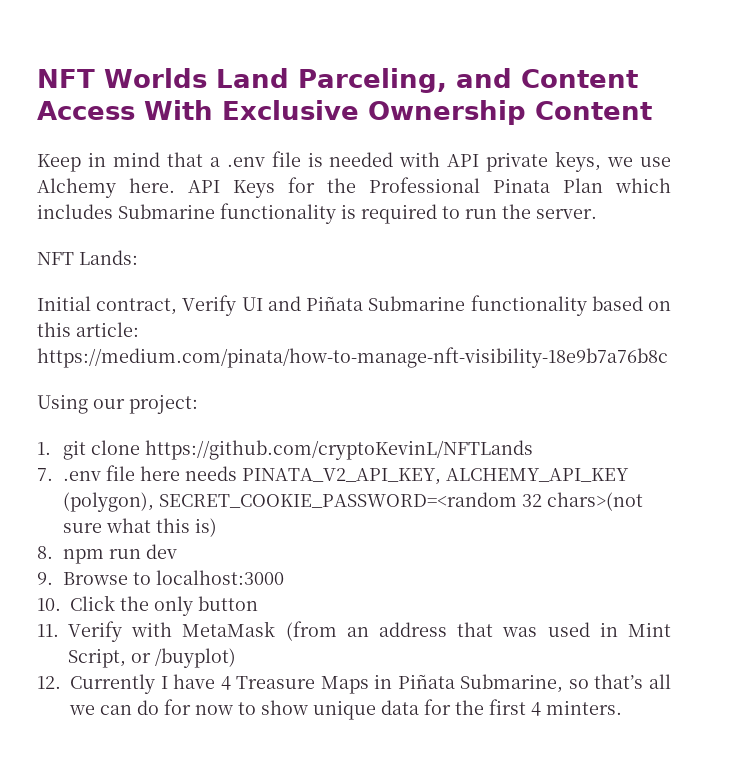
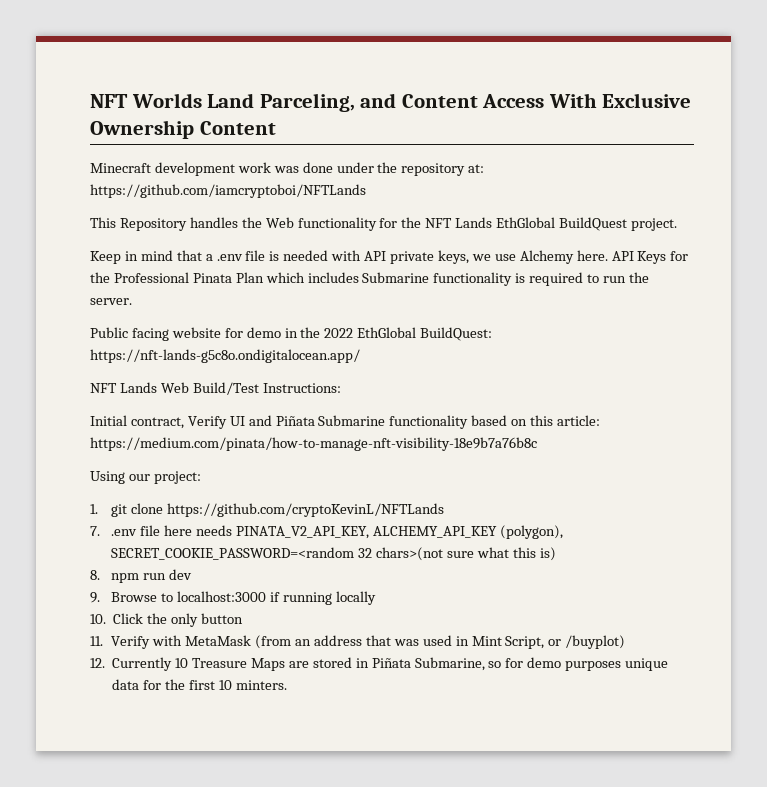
(652, 110) none -> [90,162,485,176] [90,184,366,198] [90,217,677,231] // Minecraft development work was done under the repository at: https://github.com/iamcryptoboi/NFTLands // This Repository handles the Web functionality for the NFT Lands EthGlobal BuildQuest project.
[37,250,138,265] NFT Lands: -> [90,327,493,341] [90,349,360,363] [90,382,341,395] Public facing website for demo in the 2022 EthGlobal BuildQuest: https://nft-lands-g5c8o.ondigitalocean.app/ // NFT Lands Web Build/Test Instructions:
(285, 577) none -> [270,591,376,605] if running locally
[160,674,671,694] [69,699,308,715] I have 4 Treasure Maps in Piñata Submarine, so that’s all we can do for now to show -> [175,657,622,671] 10 Treasure Maps are stored in Piñata Submarine, so for demo purposes
[531,702,541,716] 4 -> [218,680,232,690] 10

